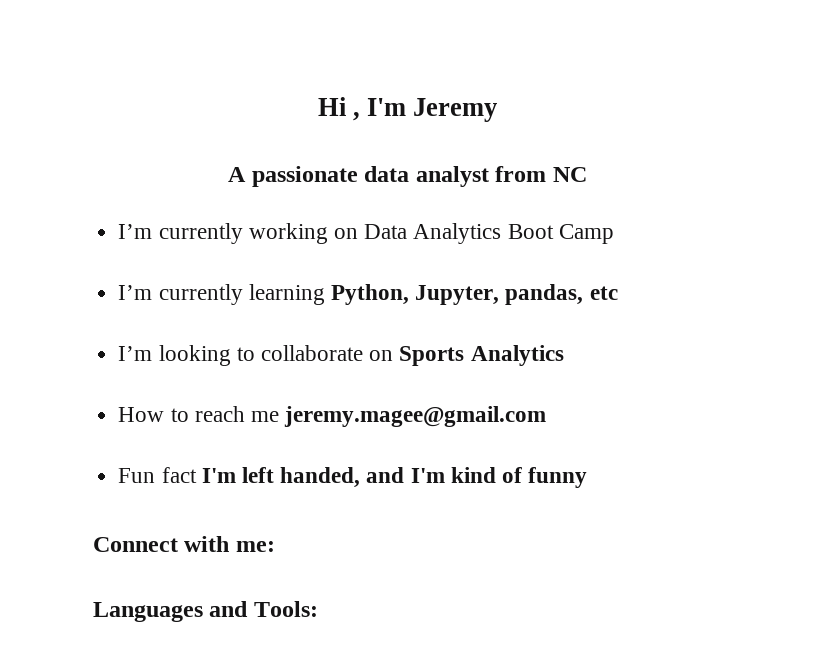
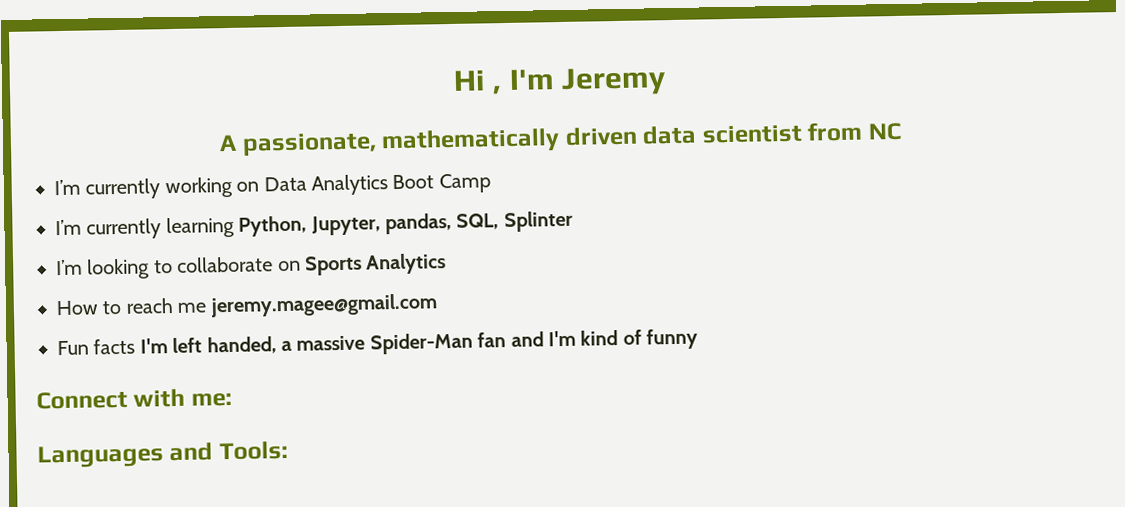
[251,166,489,187] passionate data analyst -> [241,124,803,156] passionate, mathematically driven data scientist
[589,286,618,300] etc -> [456,210,573,233] SQL, Splinter
[161,467,197,483] fact -> [93,338,136,355] facts
(361, 477) none -> [280,332,507,355] a massive Spider-Man fan

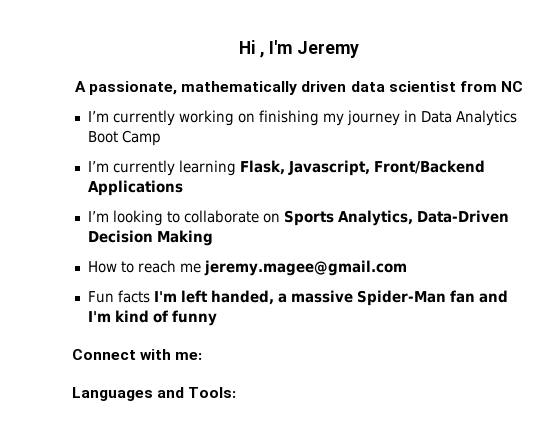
(260, 186) none -> [258,110,417,126] finishing my journey in
[238,210,573,237] Python, Jupyter, pandas, SQL, Splinter -> [239,160,485,176] [87,180,183,196] Flask, Javascript, Front/Backend Applications
[365,253,447,275] Analytics -> [337,210,509,226] [87,230,213,246] Analytics, Data-Driven Decision Making

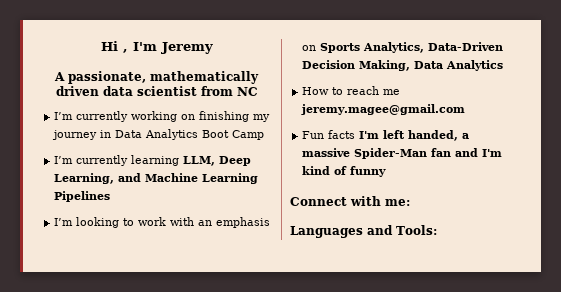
[239,160,485,176] [87,180,183,196] Flask, Javascript, Front/Backend Applications -> [183,156,252,166] [54,173,259,184] [54,191,111,202] LLM, Deep Learning, and Machine Learning Pipelines
[183,210,259,223] collaborate -> [138,217,271,228] work with an emphasis
[156,230,213,246] Making -> [359,60,504,71] Making, Data Analytics

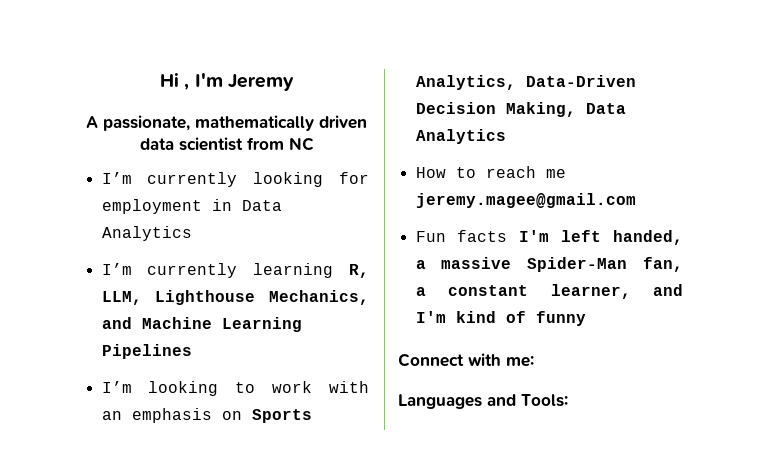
[131,111,271,122] [52,130,98,140] working on finishing my journey -> [253,172,369,187] [101,199,202,214] looking for employment
[202,130,265,140] Boot Camp -> (192, 233) none
[183,156,252,166] [54,173,115,184] LLM, Deep Learning, -> [348,264,369,278] [101,290,369,305] R, LLM, Lighthouse Mechanics,
[431,148,452,157] fan -> [643,257,683,272] [415,284,631,299] fan, a constant learner,

